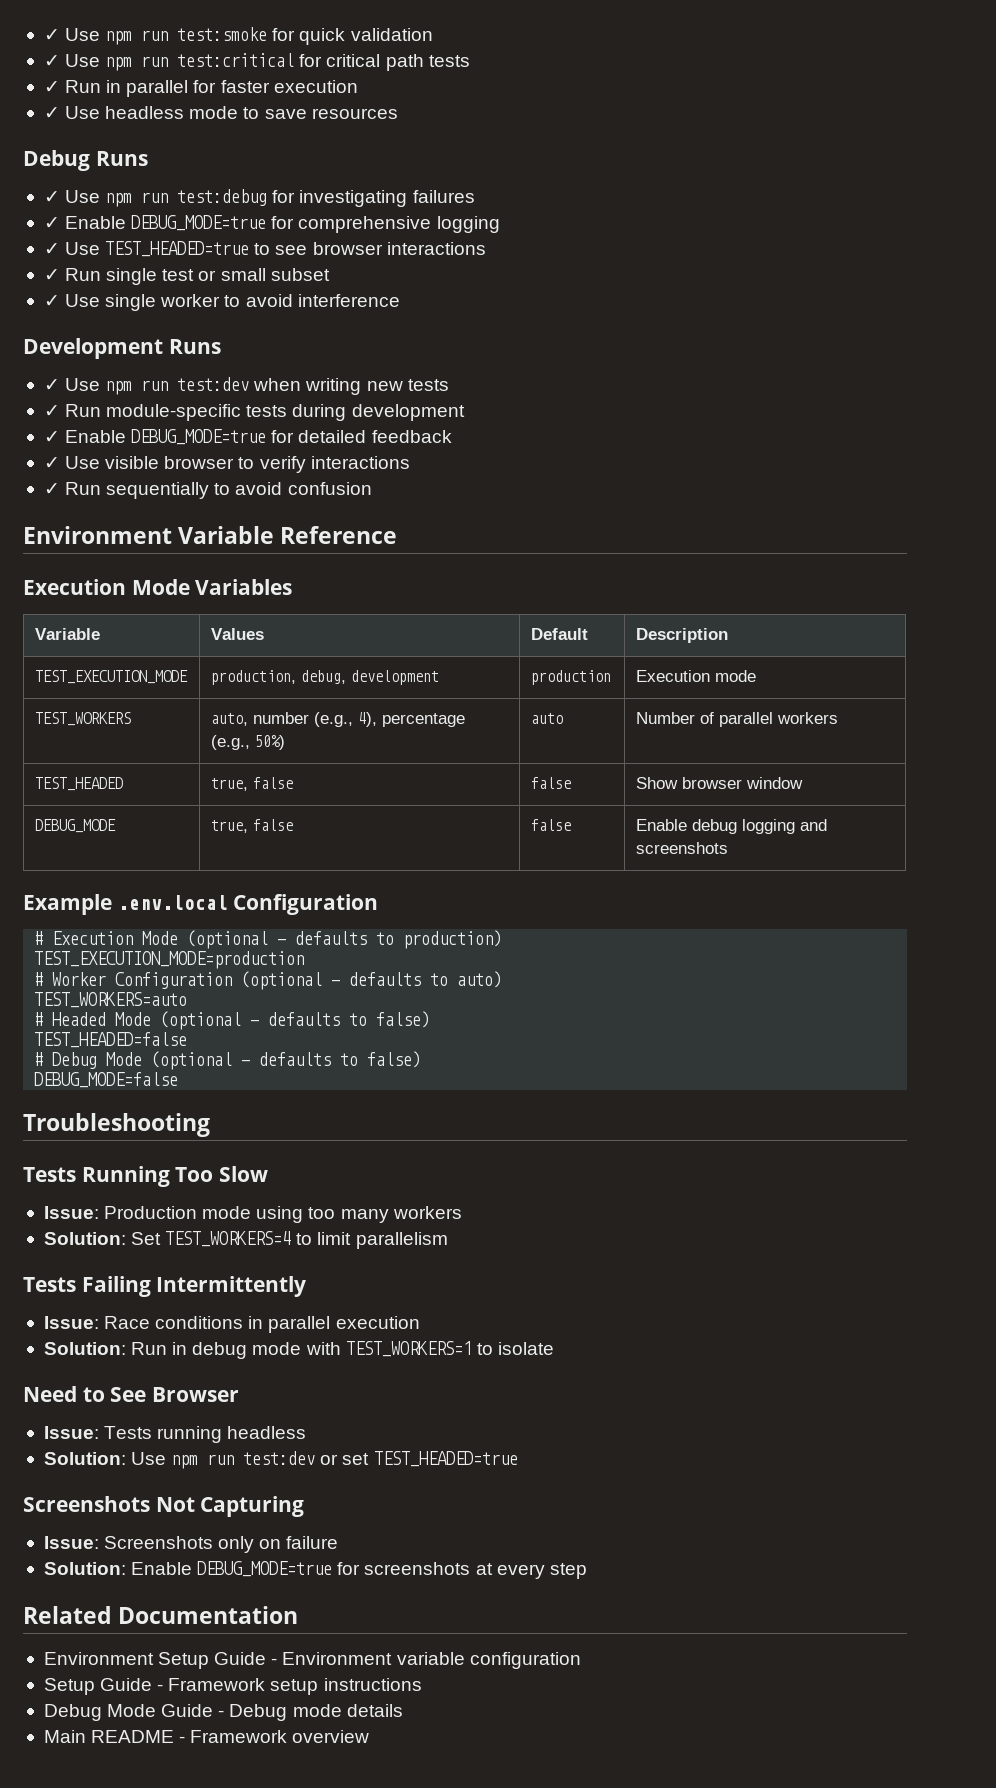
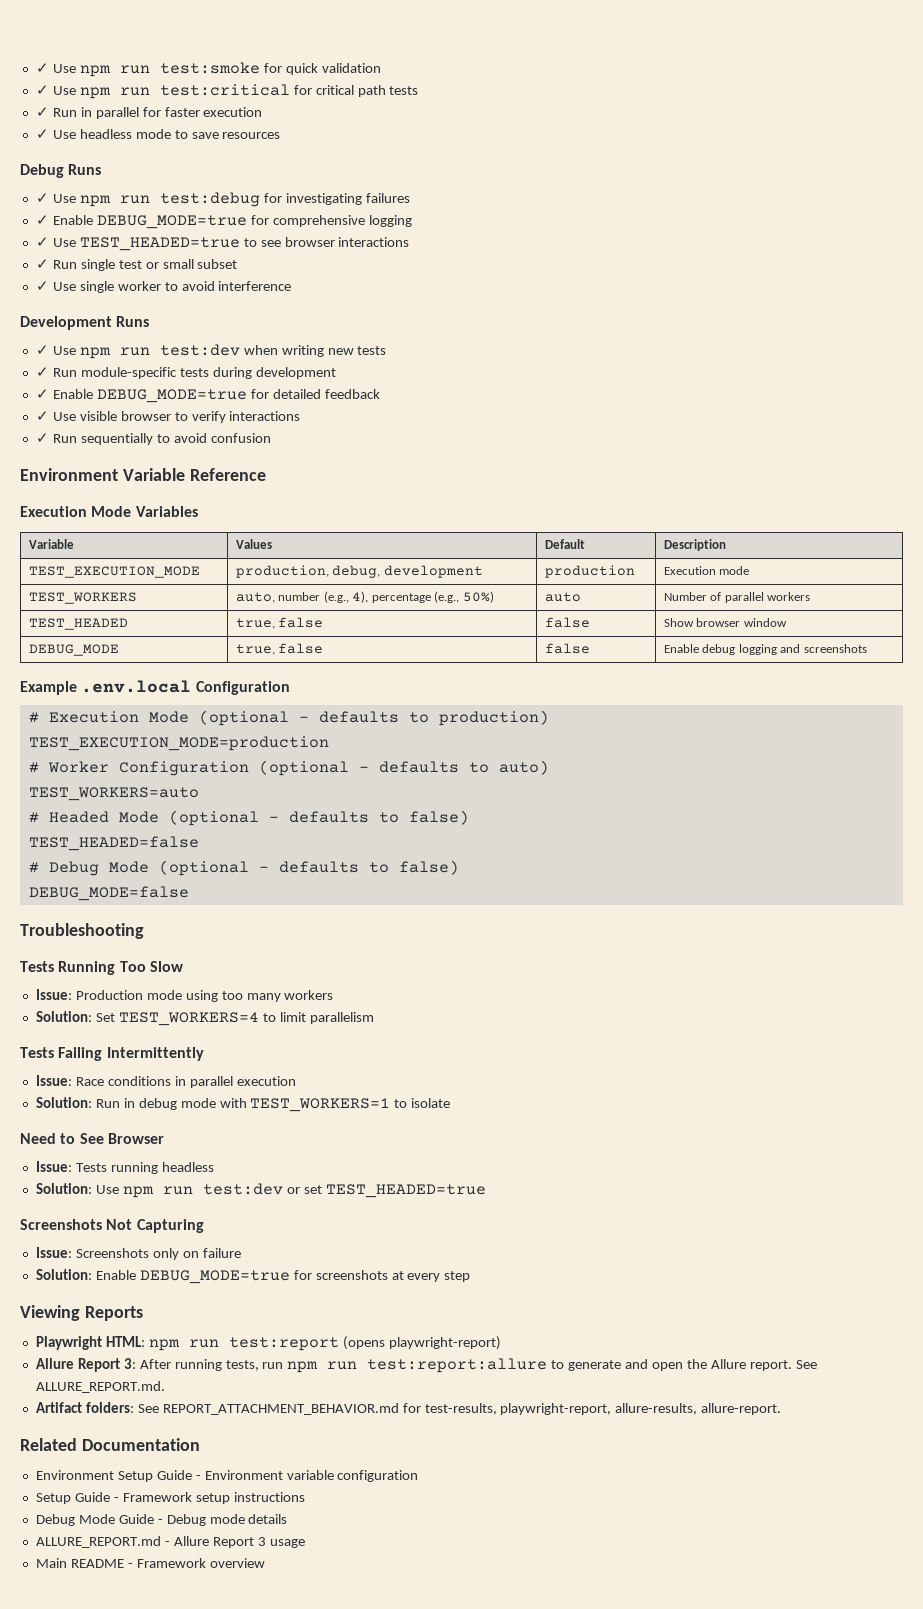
(587, 1571) none -> [20,1305,143,1321] [35,1336,501,1351] [35,1358,817,1373] [35,1381,165,1393] [35,1402,782,1415] // Viewing Reports // Playwright HTML: npm run test:report (opens playwright-report) // Allure Report 3: After running tests, run npm run test:report:allure to generate and open the Allure report. See ALLURE_REPORT.md. // Artifact folders: See REPORT_ATTACHMENT_BEHAVIOR.md for test-results, playwright-report, allure-results, allure-report.
(403, 1710) none -> [35,1536,305,1548] // ALLURE_REPORT.md - Allure Report 3 usage

